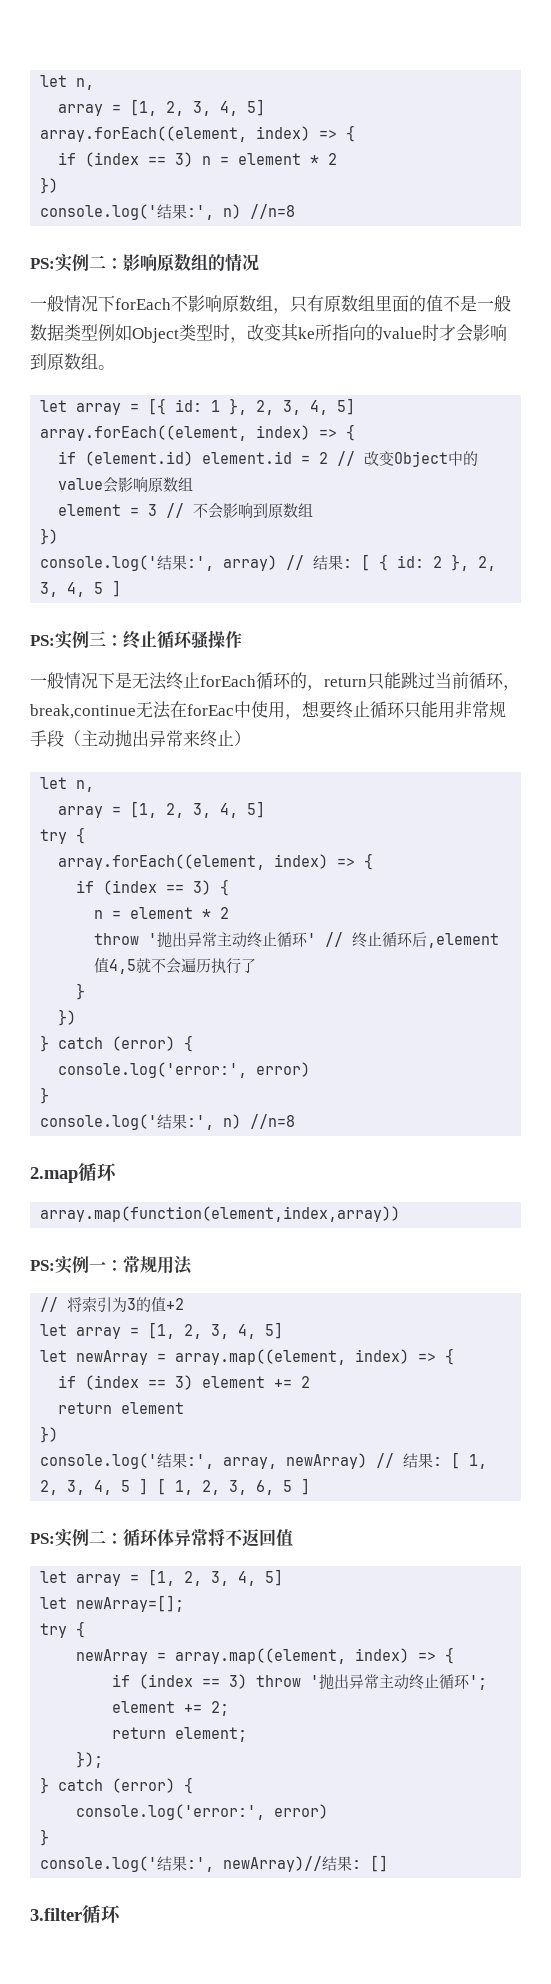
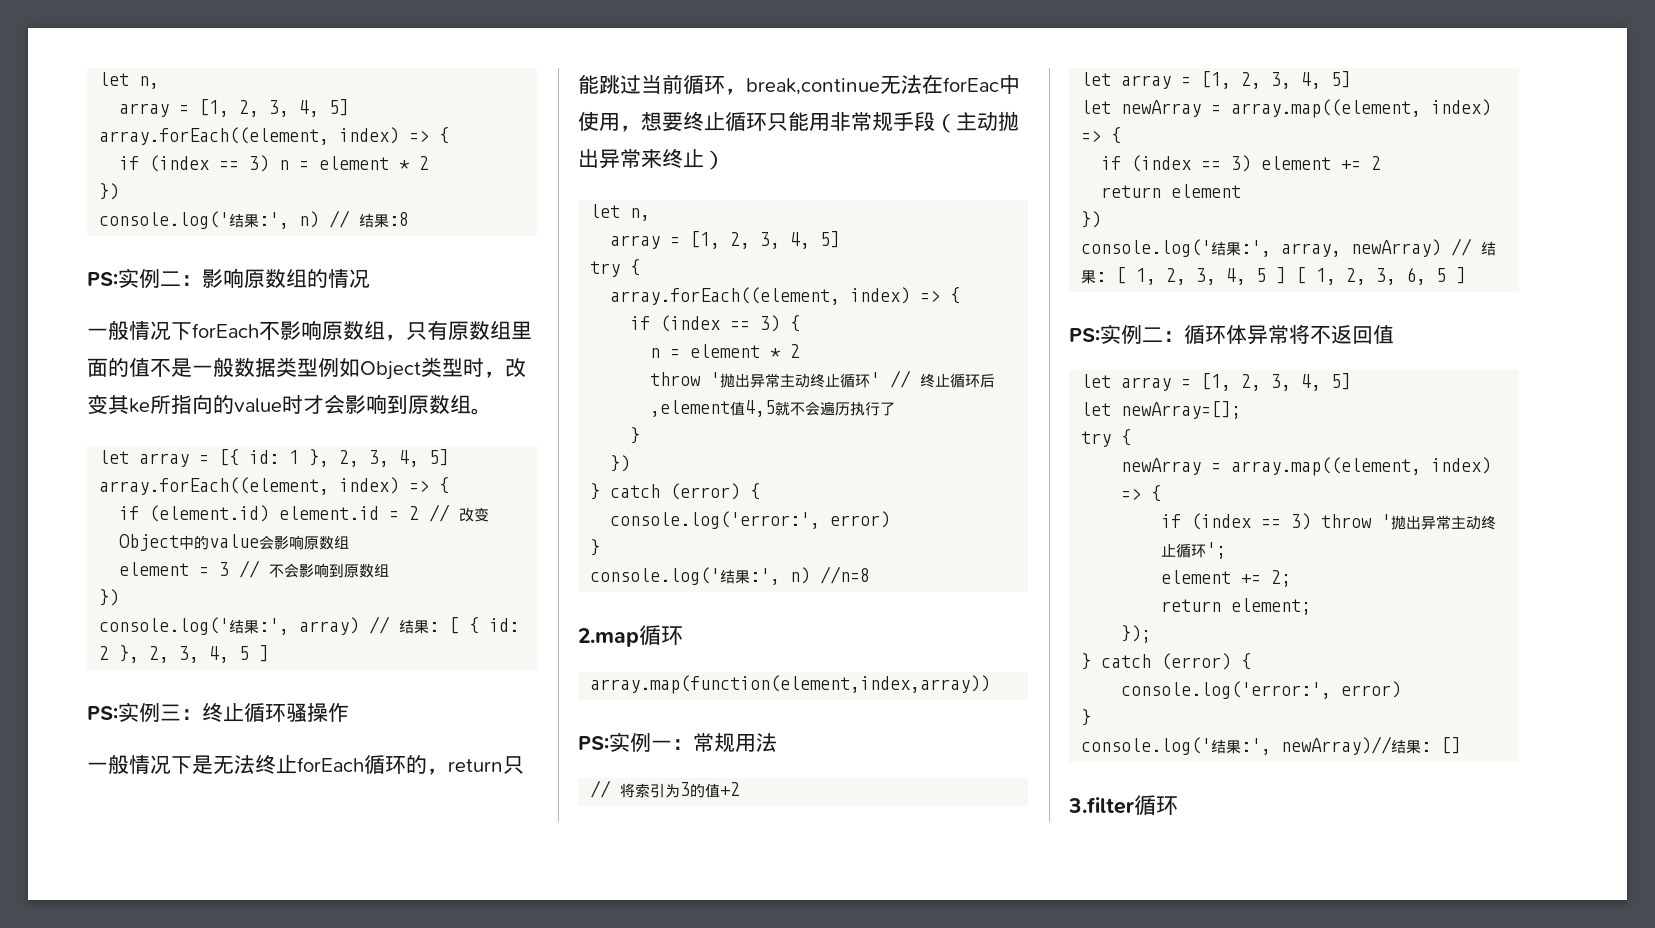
[250,204,296,219] //n=8 -> [329,210,410,228] // 结果:8

